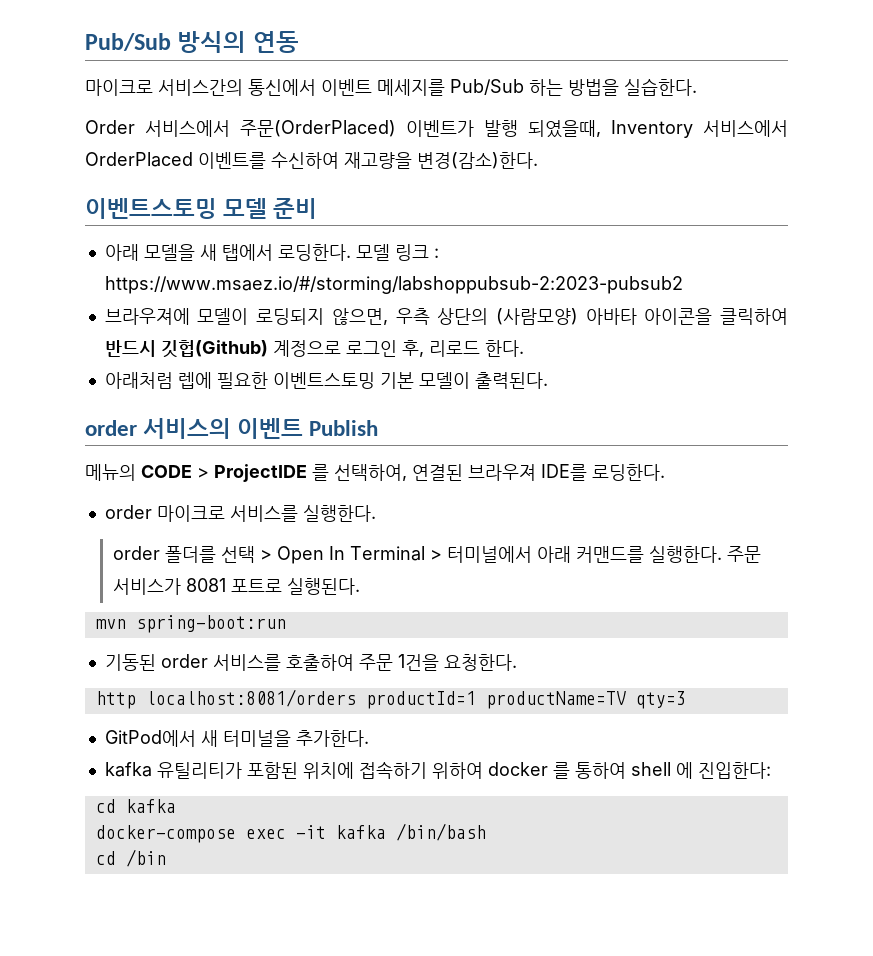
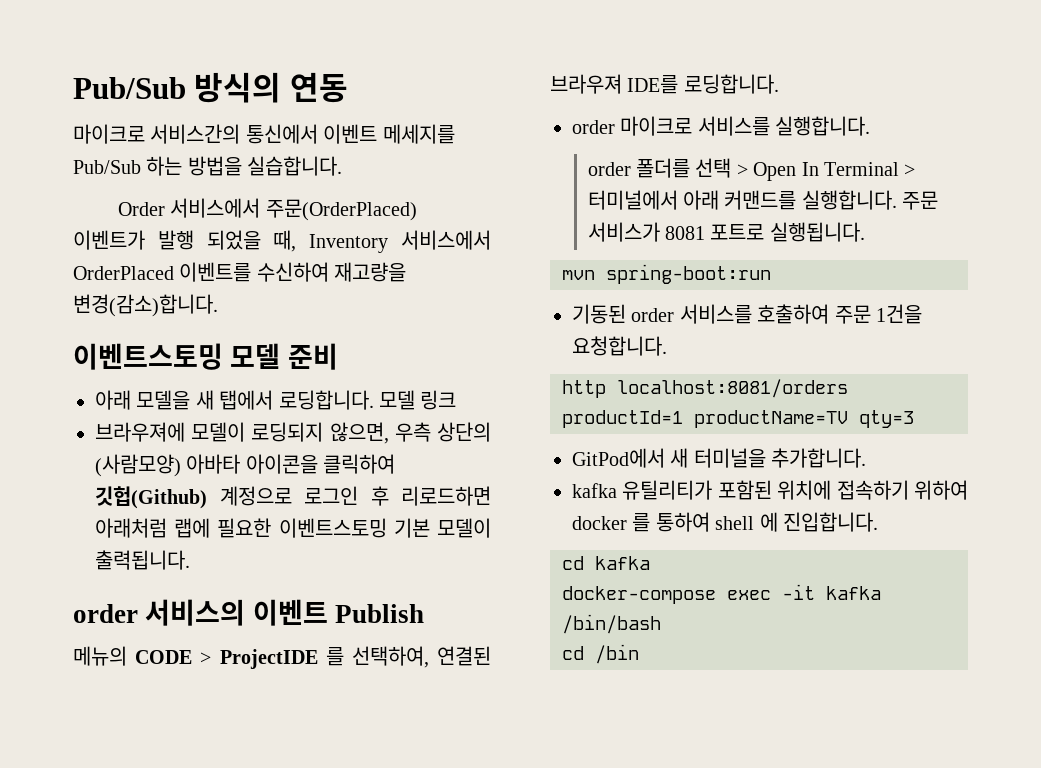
[624,78,697,96] 실습한다. -> [247,156,343,176] 실습합니다.
[528,120,601,138] 되였을때, -> [206,230,297,252] 되었을 때,
[417,152,538,169] 변경(감소)한다. -> [73,294,218,317] 변경(감소)합니다.
[277,244,351,261] 로딩한다. -> [278,390,374,410] 로딩합니다.
[433,248,439,258] [104,276,683,294] : https://www.msaez.io/#/storming/labshoppubsub-2:2023-pubsub2 -> (457, 400) none
[104,340,156,357] 반드시 -> (396, 464) none
[401,340,524,357] [104,372,212,389] 후, 리로드 한다. // 아래처럼 렙에 -> [370,486,491,506] [95,518,211,538] 후 리로드하면 아래처럼 랩에
[474,372,548,389] 출력된다. -> [95,550,190,570] 출력됩니다.
[592,464,665,481] 로딩한다. -> [683,74,779,94] 로딩합니다.
[302,505,376,522] 실행한다. -> [775,116,871,136] 실행합니다.
[648,546,722,563] 실행한다. -> [801,190,897,210] 실행합니다.
[286,578,360,595] 실행된다. -> [769,222,865,242] 실행됩니다.
[443,654,517,671] 요청한다. -> [572,336,667,356] 요청합니다.
[295,730,369,747] 추가한다. -> [771,448,867,468] 추가합니다.
[697,762,771,779] 진입한다: -> [783,512,878,532] 진입합니다.

